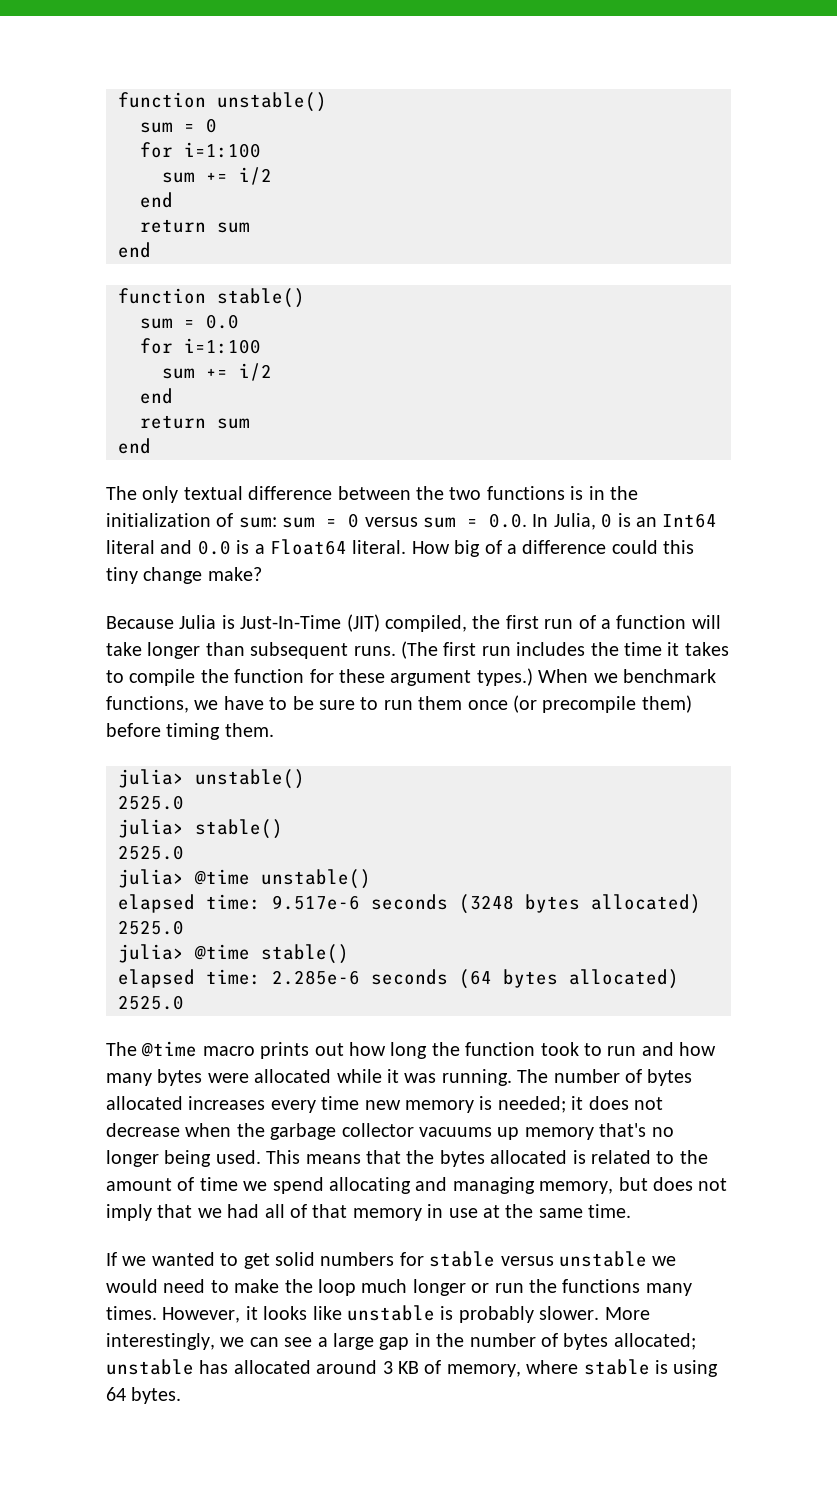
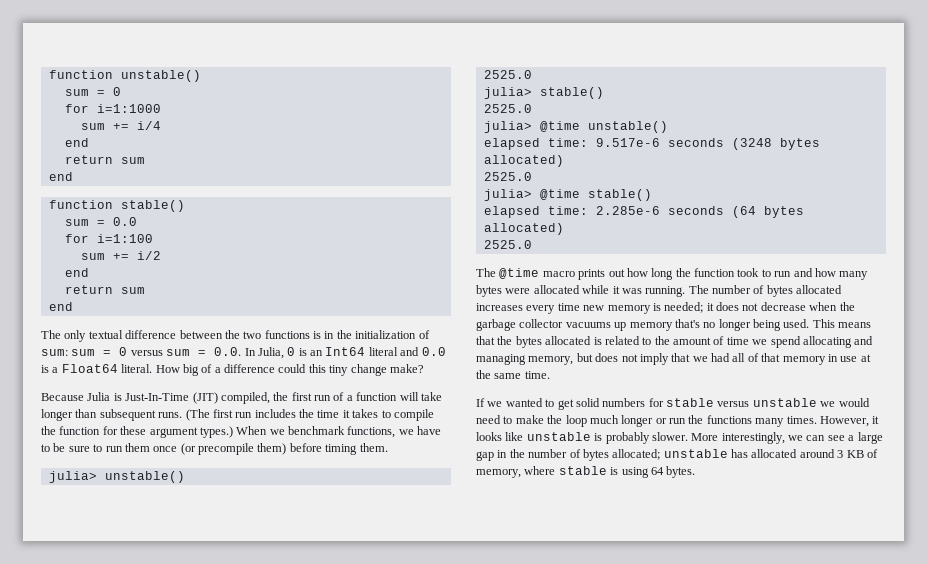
[184,142,261,158] [162,167,272,185] i=1:100 // sum += i/2 -> [96,104,161,113] [80,121,161,130] i=1:1000 // sum += i/4

